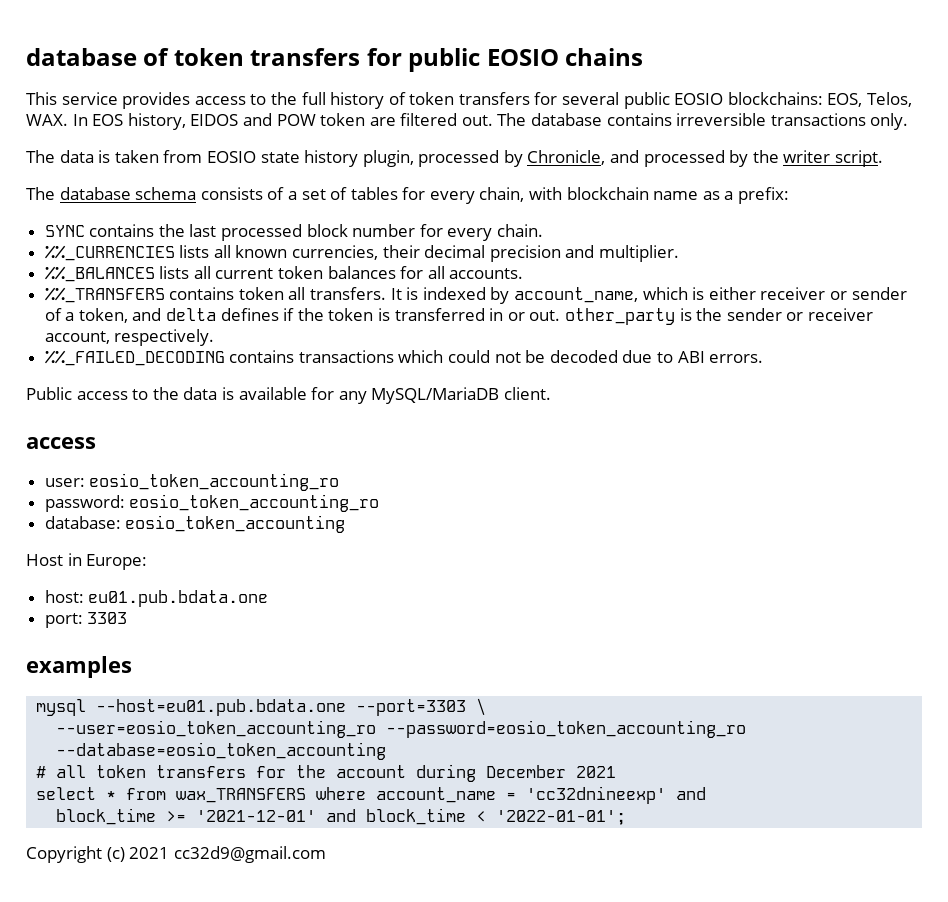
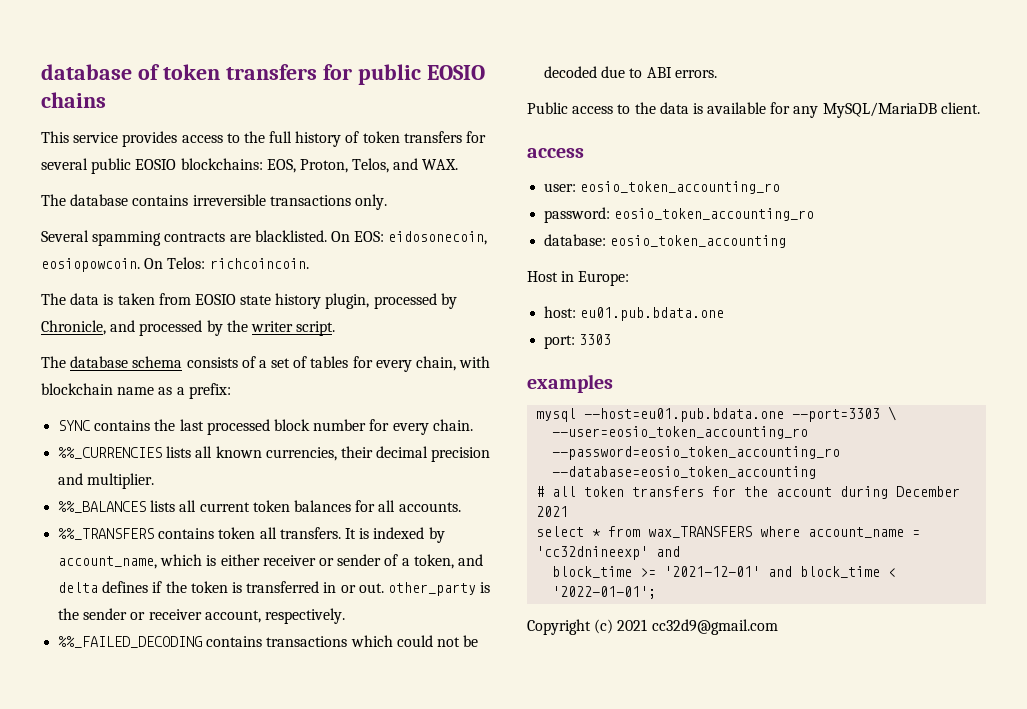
[867,92,913,107] [26,113,493,130] Telos, WAX. In EOS history, EIDOS and POW token are filtered out. -> [299,158,459,173] Proton, Telos, and WAX. //
(909, 121) none -> [41,230,488,246] [41,257,309,272] // Several spamming contracts are blacklisted. On EOS: eidosonecoin, eosiopowcoin. On Telos: richcoincoin.

